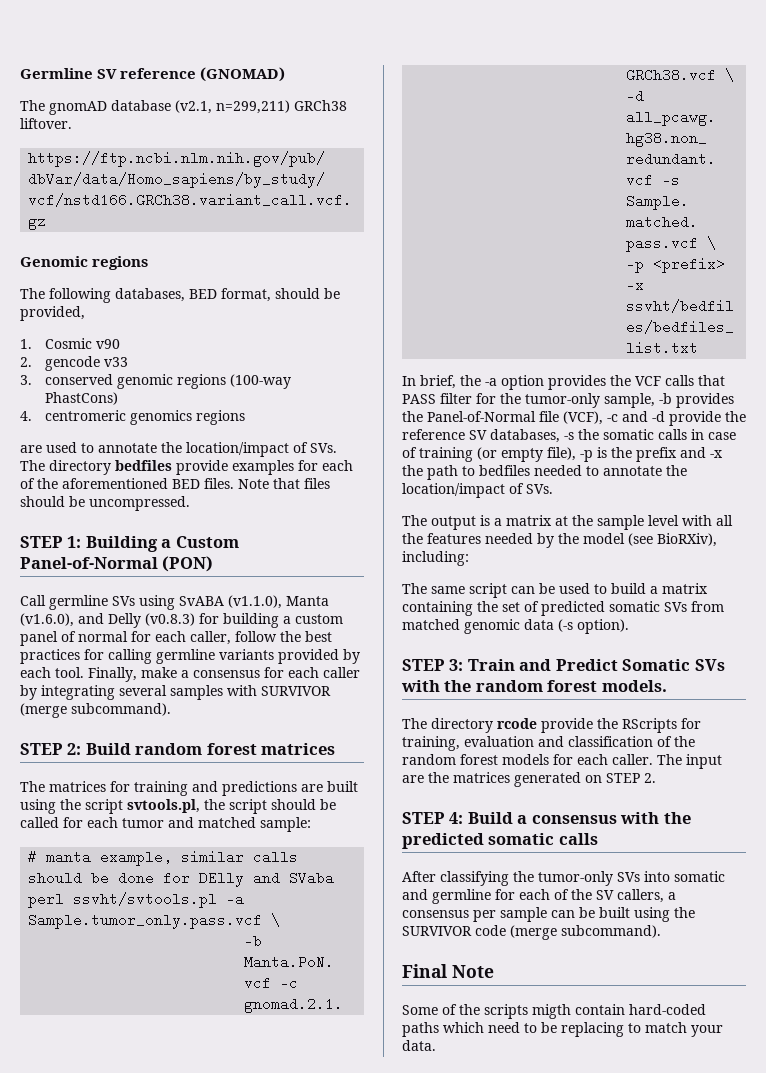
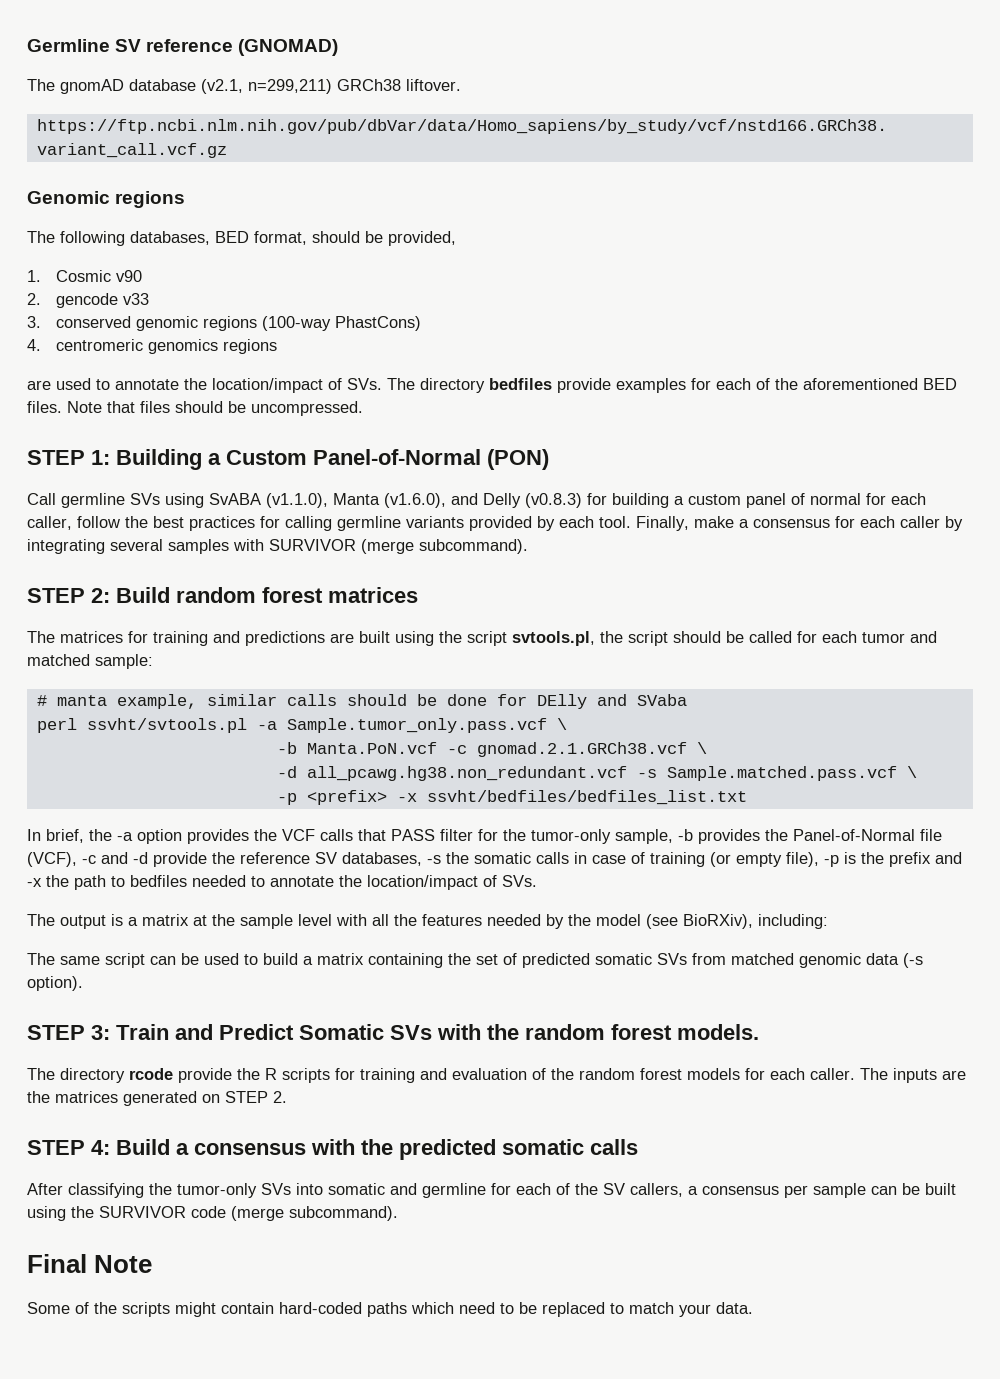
[622,718,701,733] [402,736,653,751] RScripts for training, evaluation and classification -> [265,1068,527,1083] R scripts for training and evaluation
[686,754,722,769] input -> [893,1068,937,1083] inputs
[532,1004,571,1019] migth -> [175,1302,216,1317] might
[561,1022,624,1037] replacing -> [542,1302,605,1317] replaced

